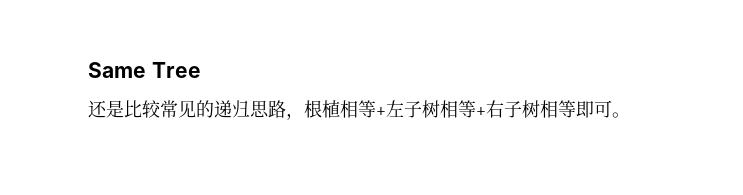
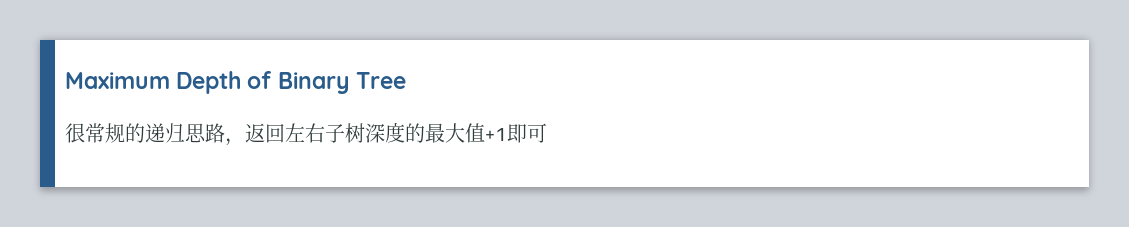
[88,62,201,78] [88,100,630,120] Same Tree // 还是比较常见的递归思路，根植相等+左子树相等+右子树相等即可。 -> [65,71,406,94] [65,122,547,146] Maximum Depth of Binary Tree // 很常规的递归思路，返回左右子树深度的最大值+1即可

